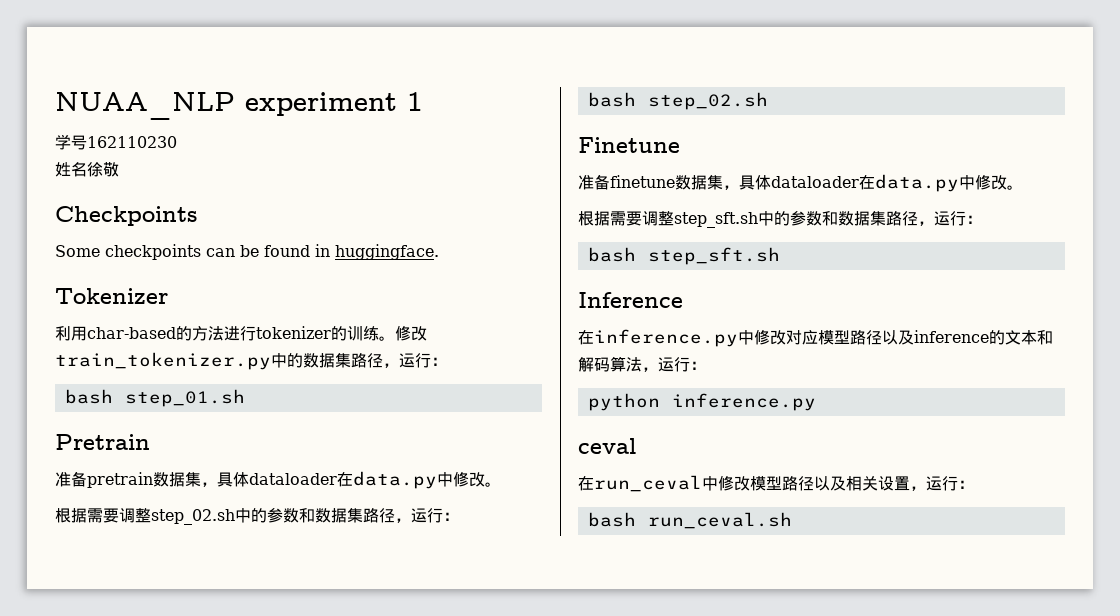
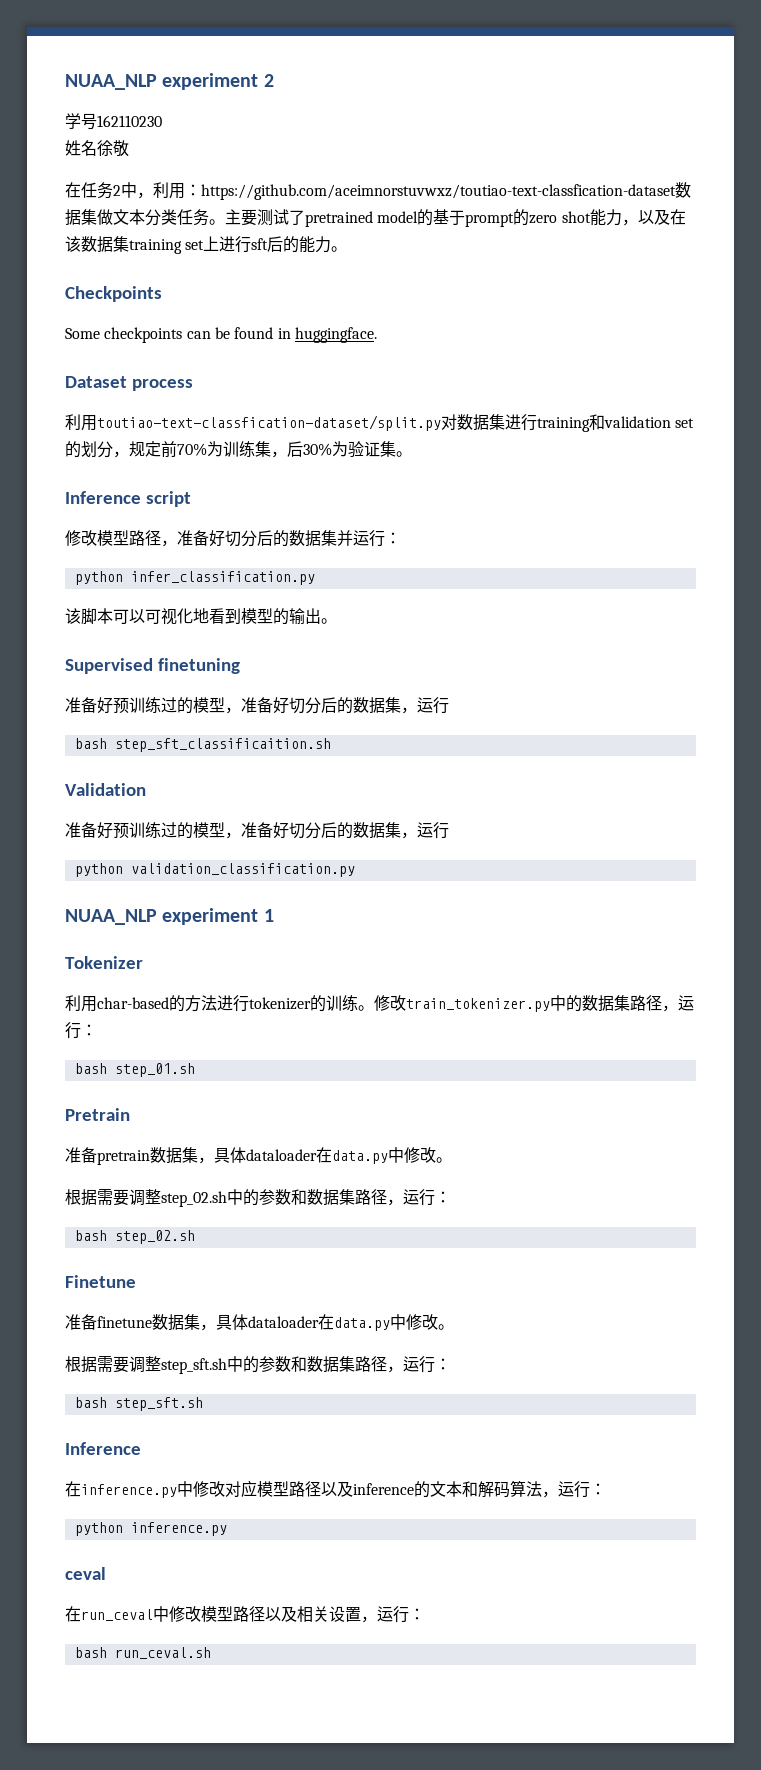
[55,92,423,120] NUAA_NLP experiment 1 -> [65,73,274,90] NUAA_NLP experiment 2
(119, 169) none -> [65,182,691,200] [65,209,686,227] [65,236,348,254] // 在任务2中，利用：https://github.com/aceimnorstuvwxz/toutiao-text-classfication-dataset数据集做文本分类任务。主要测试了pretrained model的基于prompt的zero shot能力，以及在该数据集training set上进行sft后的能力。
(439, 252) none -> [65,376,193,391] [65,414,695,432] [65,441,412,458] [65,491,191,507] [65,530,401,547] [74,571,315,585] [65,608,337,625] [65,658,240,674] [65,697,449,714] [74,738,331,752] [65,783,146,796] [65,822,449,839] [74,863,355,877] [65,908,274,925] // Dataset process // 利用toutiao-text-classfication-dataset/split.py对数据集进行training和validation set的划分，规定前70%为训练集，后30%为验证集。 // Inference script // 修改模型路径，准备好切分后的数据集并运行： // python infer_classification.py // 该脚本可以可视化地看到模型的输出。 // Supervised finetuning // 准备好预训练过的模型，准备好切分后的数据集，运行 // bash step_sft_classificaition.sh // Validation // 准备好预训练过的模型，准备好切分后的数据集，运行 // python validation_classification.py // NUAA_NLP experiment 1

